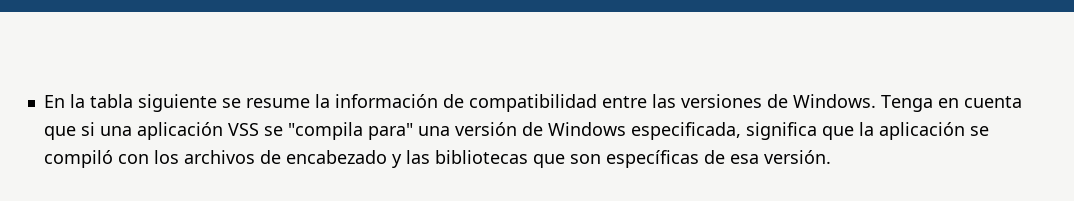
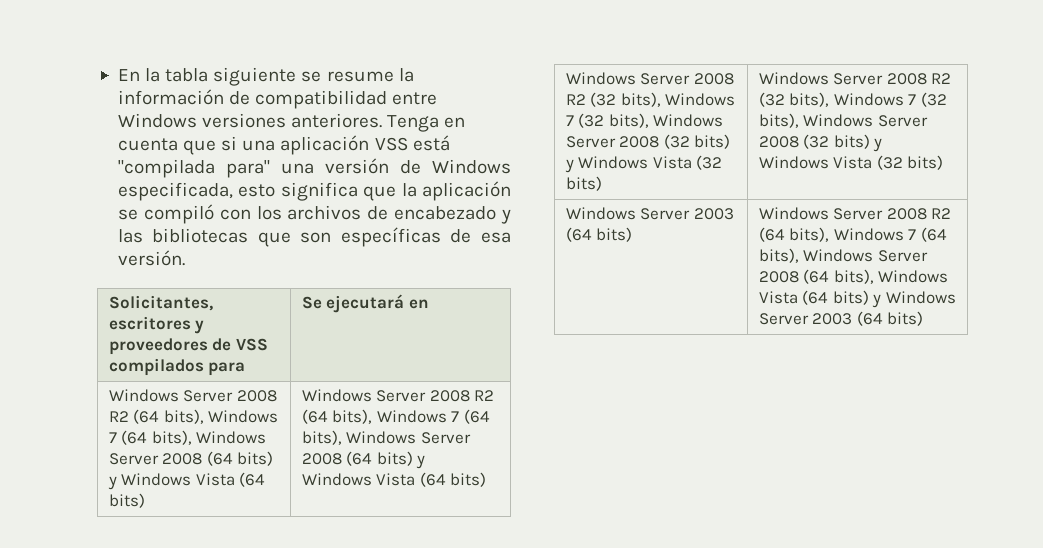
[651,94,876,108] las versiones de Windows. -> [117,113,383,128] Windows versiones anteriores.
[263,122,363,140] se "compila -> [412,135,450,151] [117,159,215,178] está "compilada
(741, 131) none -> [238,184,276,197] esto
(831, 157) none -> [108,295,213,311] [108,316,205,334] [108,338,268,355] [108,358,246,376] [301,294,429,313] [108,389,277,402] [108,409,279,424] [108,430,267,445] [108,451,274,466] [107,472,266,490] [108,493,145,508] [301,389,495,402] [301,409,491,424] [301,430,471,445] [301,451,426,469] [301,472,487,487] [565,72,734,85] [565,92,736,107] [565,113,724,128] [565,134,731,149] [564,155,723,173] [565,176,602,191] [758,72,952,85] [758,92,948,107] [758,113,928,128] [758,134,883,152] [758,155,944,170] [565,207,734,220] [565,227,633,242] [758,207,952,220] [758,227,948,242] [758,248,928,263] [758,269,949,284] [758,290,957,308] [758,311,924,326] // Solicitantes, escritores y proveedores de VSS compilados para | Se ejecutará en // Windows Server 2008 R2 (64 bits), Windows 7 (64 bits), Windows Server 2008 (64 bits) y Windows Vista (64 bits) | Windows Server 2008 R2 (64 bits), Windows 7 (64 bits), Windows Server 2008 (64 bits) y Windows Vista (64 bits) // Windows Server 2008 R2 (32 bits), Windows 7 (32 bits), Windows Server 2008 (32 bits) y Windows Vista (32 bits) | Windows Server 2008 R2 (32 bits), Windows 7 (32 bits), Windows Server 2008 (32 bits) y Windows Vista (32 bits) // Windows Server 2003 (64 bits) | Windows Server 2008 R2 (64 bits), Windows 7 (64 bits), Windows Server 2008 (64 bits), Windows Vista (64 bits) y Windows Server 2003 (64 bits)

